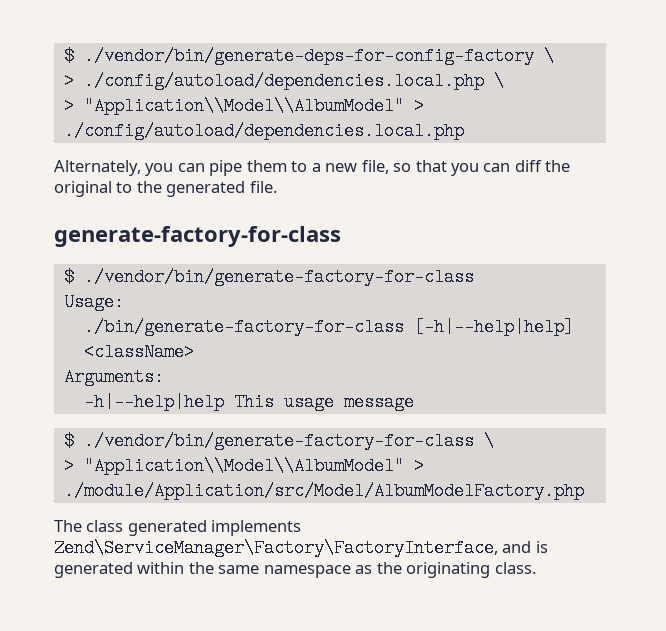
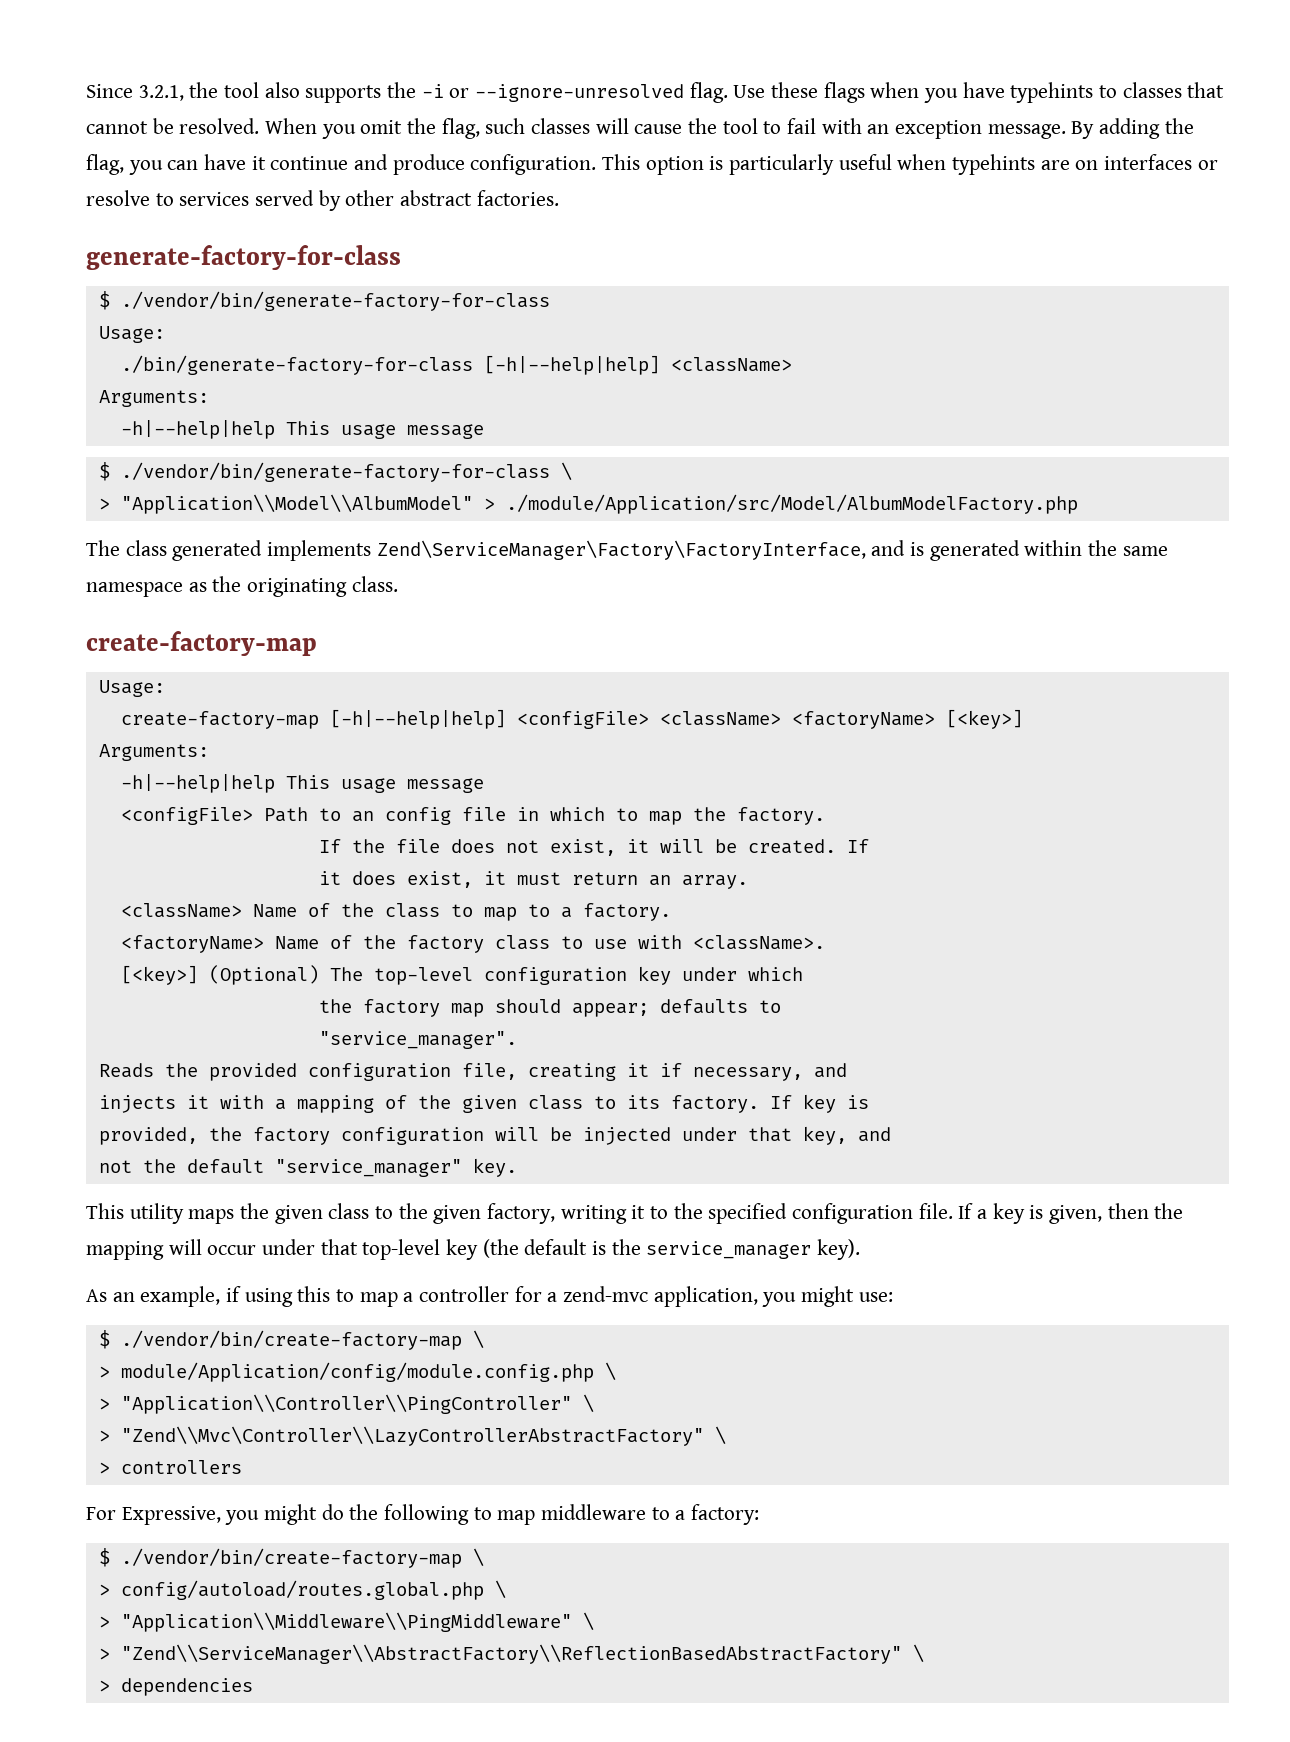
[63,47,554,65] [63,72,504,90] [63,97,424,115] [63,122,464,140] [54,160,571,176] [54,181,277,197] $ ./vendor/bin/generate-deps-for-config-factory \ // > ./config/autoload/dependencies.local.php \ // > "Application\\Model\\AlbumModel" > ./config/autoload/dependencies.local.php // Alternately, you can pipe them to a new file, so that you can diff the original to the generated file. -> [86,82,1225,103] [86,118,1194,139] [86,154,1218,175] [86,190,559,211] Since 3.2.1, the tool also supports the -i or --ignore-unresolved flag. Use these flags when you have typehints to classes that cannot be resolved. When you omit the flag, such classes will cause the tool to fail with an exception message. By adding the flag, you can have it continue and produce configuration. This option is particularly useful when typehints are on interfaces or resolve to services served by other abstract factories.
(536, 568) none -> [86,631,317,656] [98,680,165,697] [120,709,1023,729] [98,744,209,761] [120,774,484,793] [120,807,825,825] [318,839,869,856] [318,871,748,889] [120,903,671,921] [120,935,825,953] [120,965,803,985] [318,999,781,1017] [318,1031,517,1049] [98,1063,847,1081] [98,1094,869,1113] [98,1126,891,1145] [98,1158,517,1177] [86,1203,1184,1224] [86,1239,861,1260] [86,1286,893,1307] [98,1330,484,1350] [98,1362,616,1382] [98,1394,594,1414] [98,1426,726,1446] [98,1460,242,1474] [86,1504,760,1525] [98,1548,484,1568] [98,1580,506,1600] [98,1612,594,1632] [98,1644,924,1664] [98,1678,253,1696] // create-factory-map // Usage: // create-factory-map [-h|--help|help] <configFile> <className> <factoryName> [<key>] // Arguments: // -h|--help|help This usage message // <configFile> Path to an config file in which to map the factory. // If the file does not exist, it will be created. If // it does exist, it must return an array. // <className> Name of the class to map to a factory. // <factoryName> Name of the factory class to use with <className>. // [<key>] (Optional) The top-level configuration key under which // the factory map should appear; defaults to // "service_manager". // Reads the provided configuration file, creating it if necessary, and // injects it with a mapping of the given class to its factory. If key is // provided, the factory configuration will be injected under that key, and // not the default "service_manager" key. // This utility maps the given class to the given factory, writing it to the specified configuration file. If a key is given, then the mapping will occur under that top-level key (the default is the service_manager key). // As an example, if using this to map a controller for a zend-mvc application, you might use: // $ ./vendor/bin/create-factory-map \ // > module/Application/config/module.config.php \ // > "Application\\Controller\\PingController" \ // > "Zend\\Mvc\Controller\\LazyControllerAbstractFactory" \ // > controllers // For Expressive, you might do the following to map middleware to a factory: // $ ./vendor/bin/create-factory-map \ // > config/autoload/routes.global.php \ // > "Application\\Middleware\\PingMiddleware" \ // > "Zend\\ServiceManager\\AbstractFactory\\ReflectionBasedAbstractFactory" \ // > dependencies

